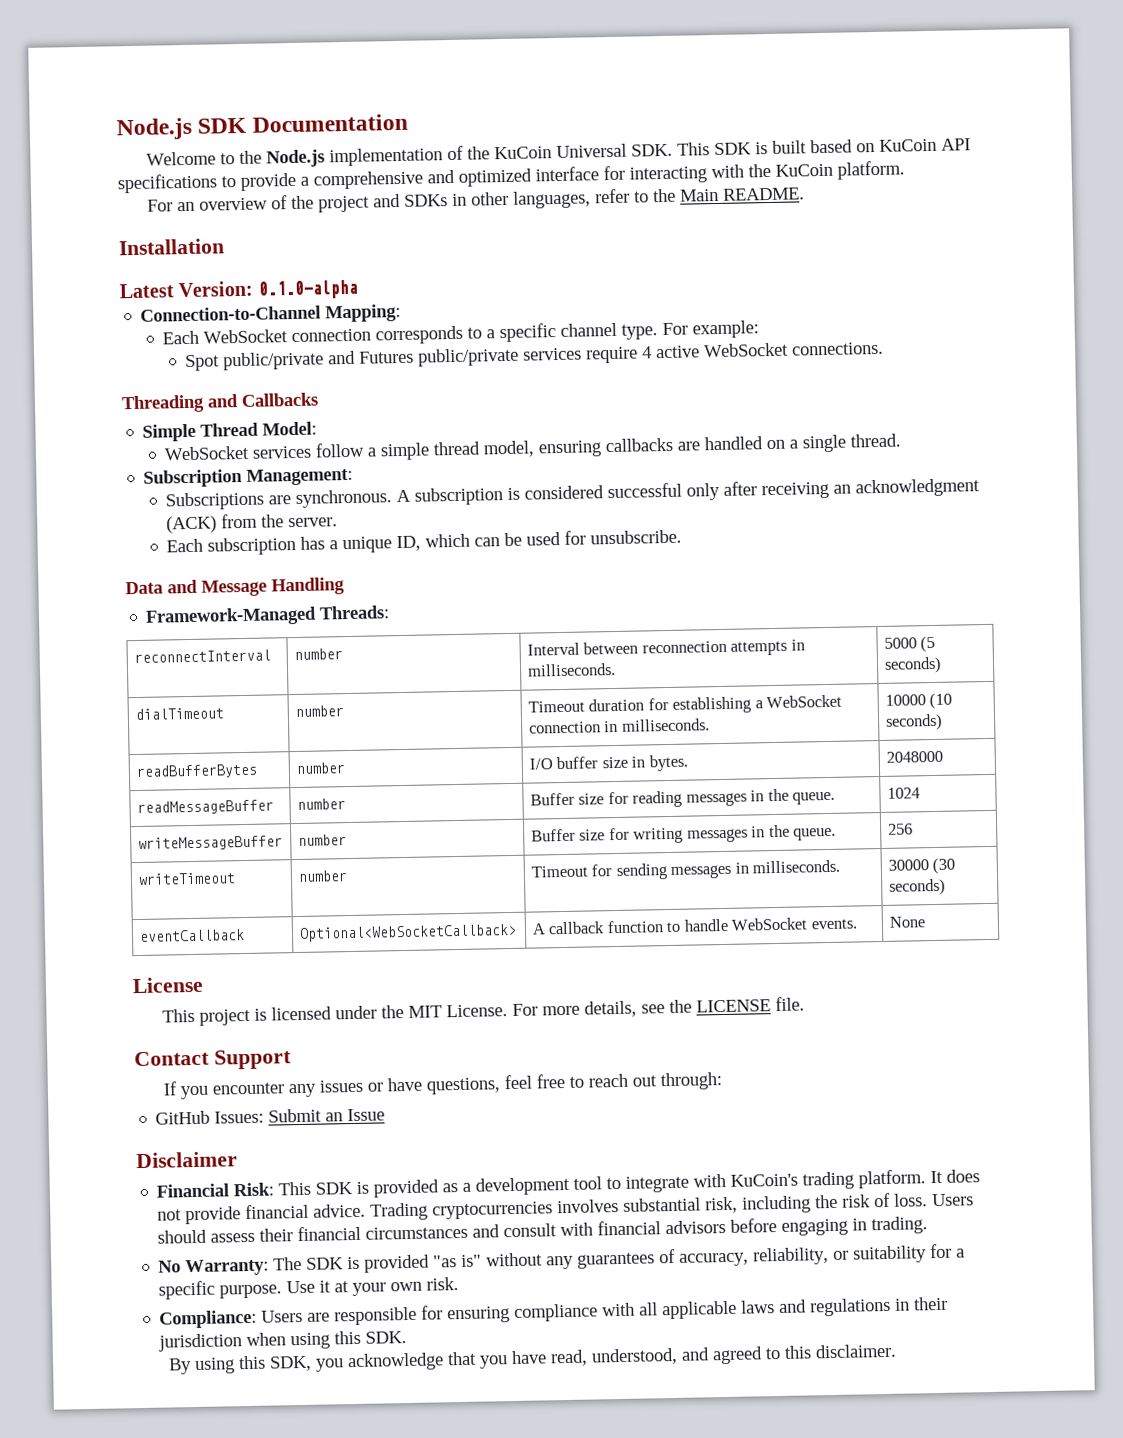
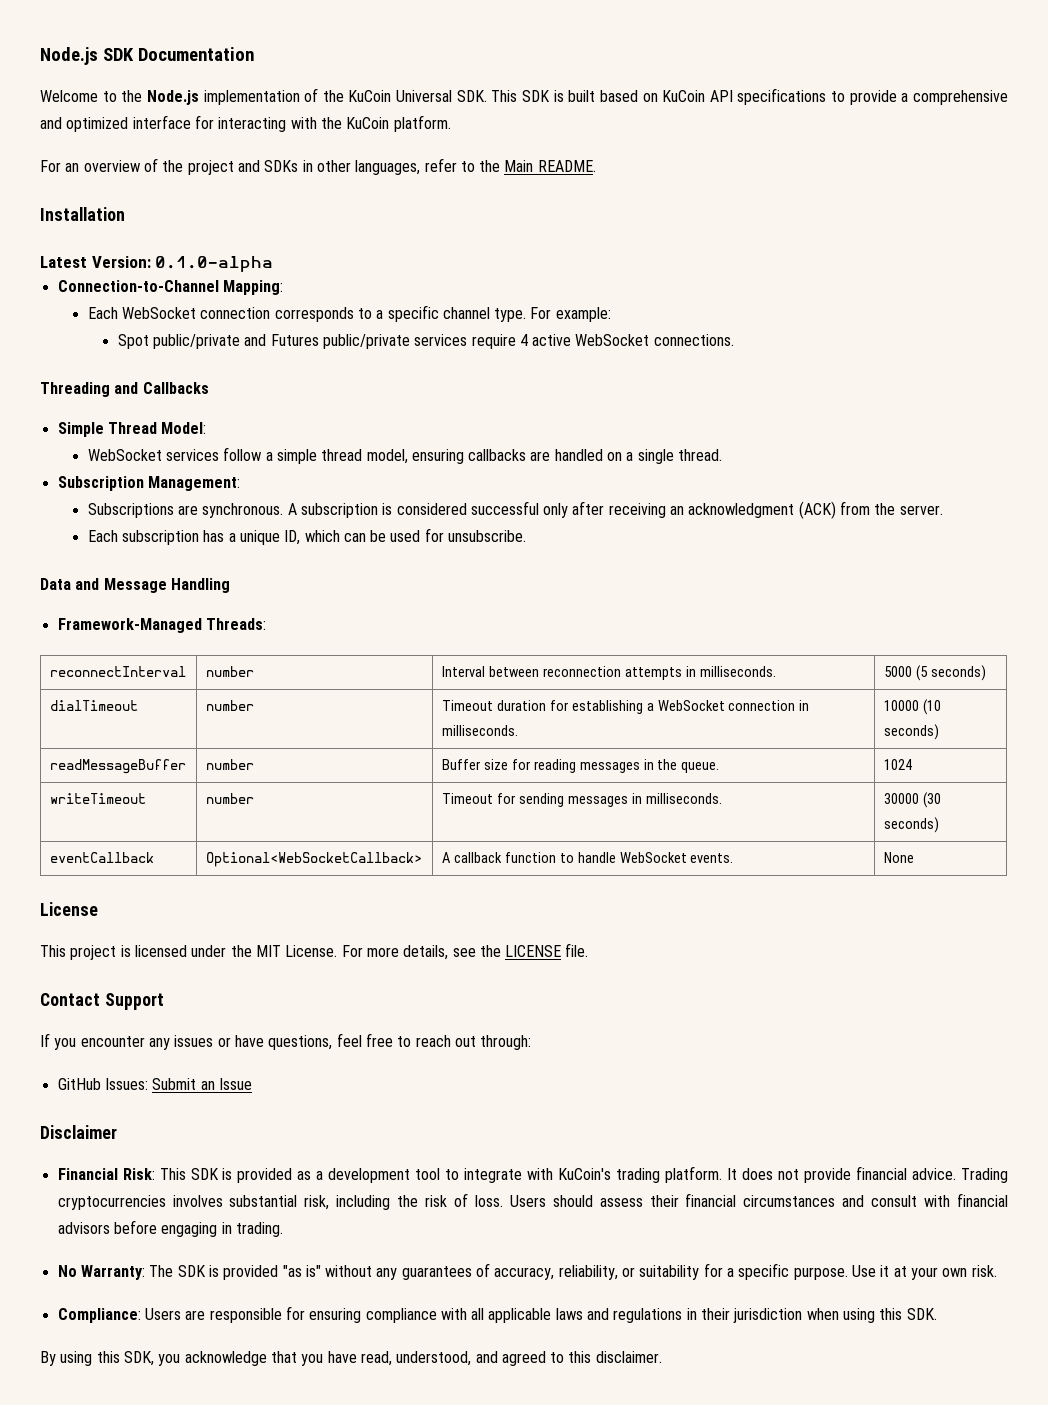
[135,763,258,780] [295,762,345,775] [528,754,688,772] [885,750,943,763] // readBufferBytes | number | I/O buffer size in bytes. | 2048000 -> (939, 732) none
[137,835,283,852] [297,834,347,847] [530,824,837,844] [887,823,913,835] // writeMessageBuffer | number | Buffer size for writing messages in the queue. | 256 -> (912, 764) none

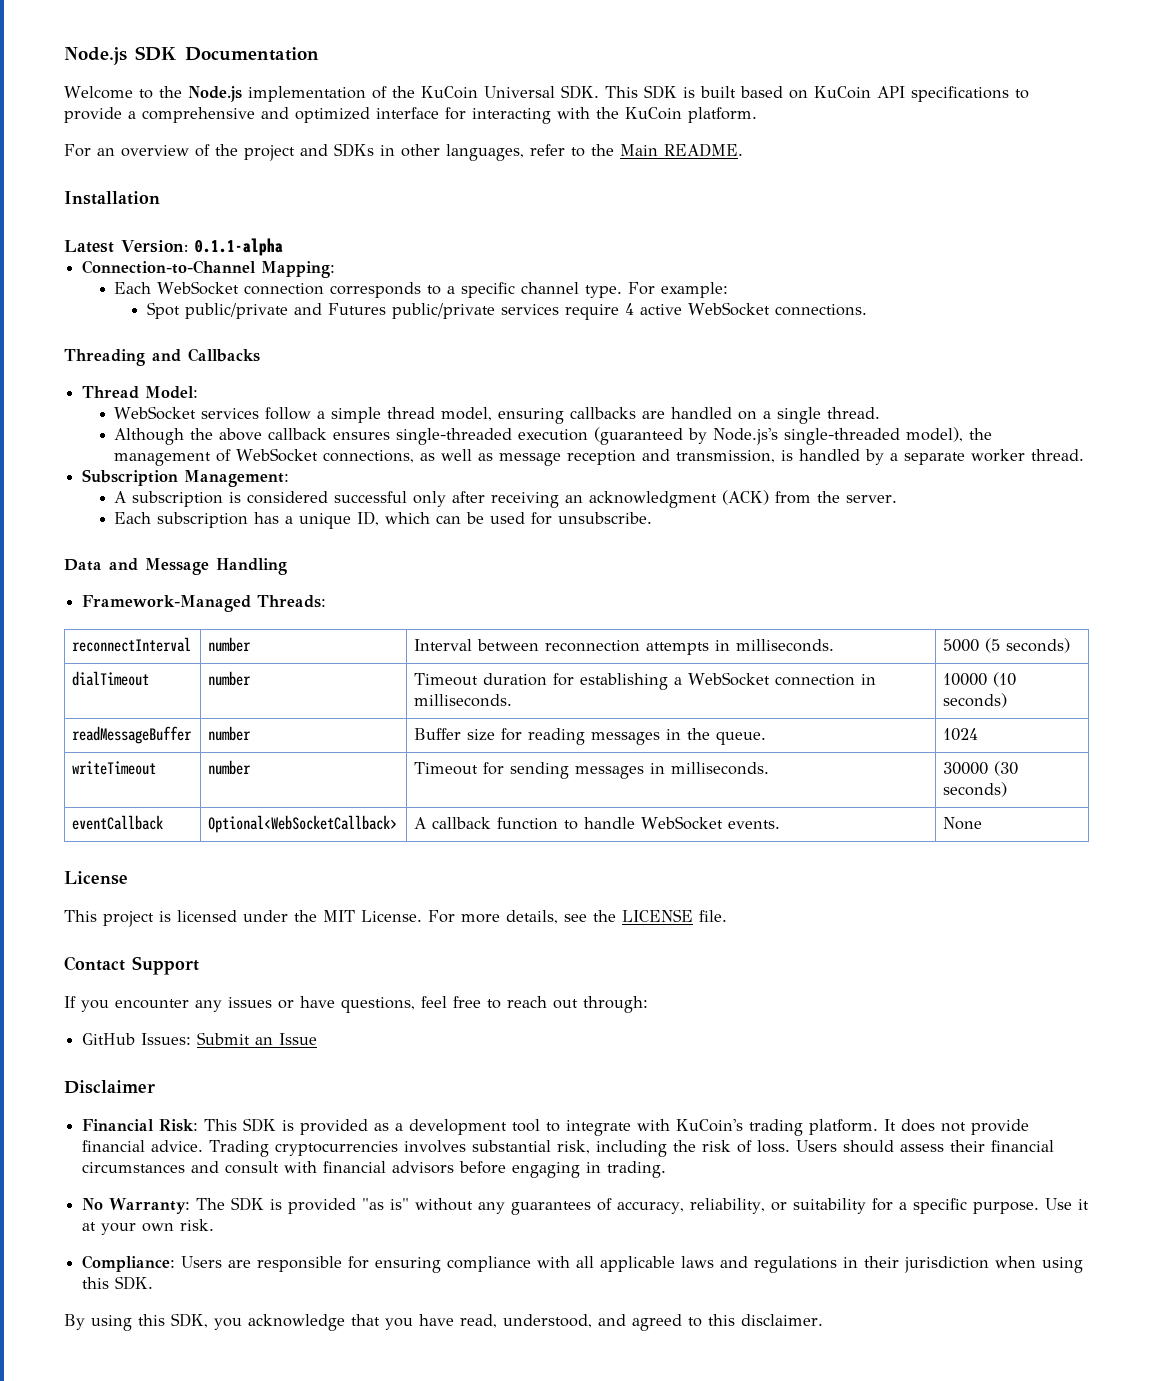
[155,256,274,272] 0.1.0-alpha -> [194,238,283,256] 0.1.1-alpha
[57,422,104,437] Simple -> (260, 355) none
(723, 455) none -> [114,427,993,445] [114,448,1085,466] // Although the above callback ensures single-threaded execution (guaranteed by Node.js's single-threaded model), the management of WebSocket connections, as well as message reception and transmission, is handled by a separate worker thread.
[87,503,284,518] Subscriptions are synchronous. -> (290, 478) none

